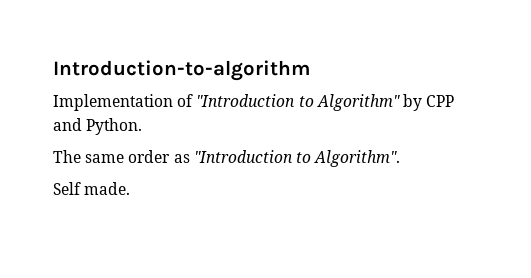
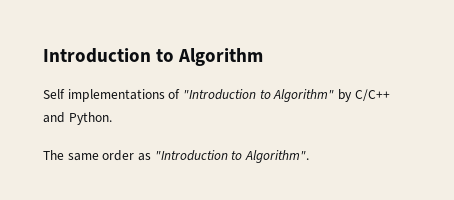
[53,60,310,81] [53,94,173,111] Introduction-to-algorithm // Implementation -> [43,48,264,66] [43,89,165,102] Introduction to Algorithm // Self implementations
[426,95,455,107] CPP -> [354,89,390,101] C/C++
[53,182,131,195] // Self made. -> (309, 156) none

